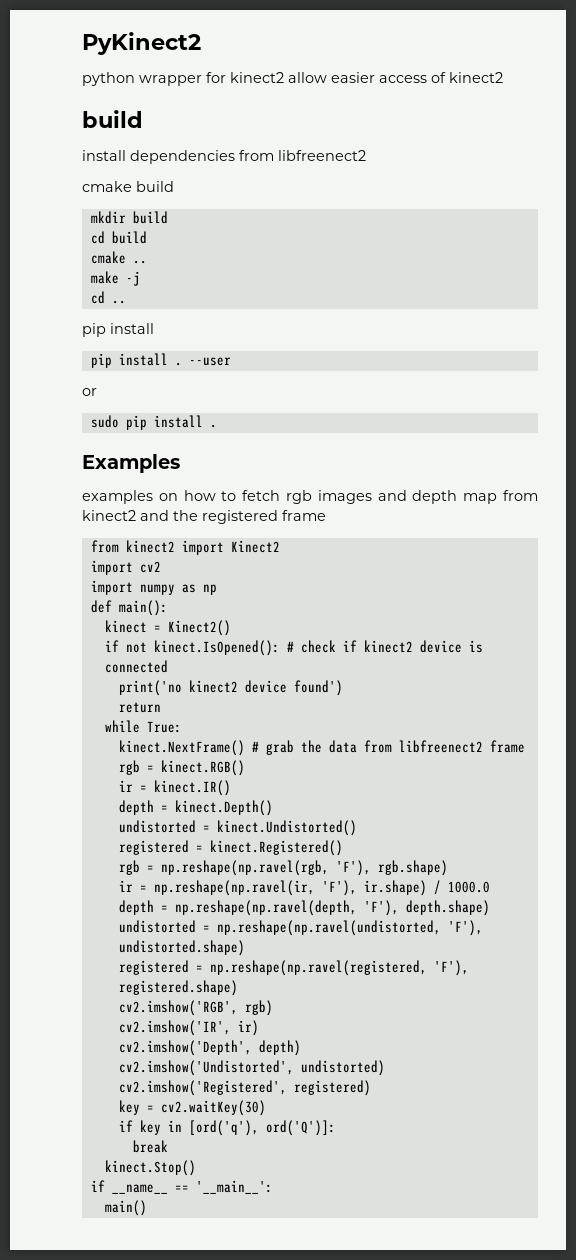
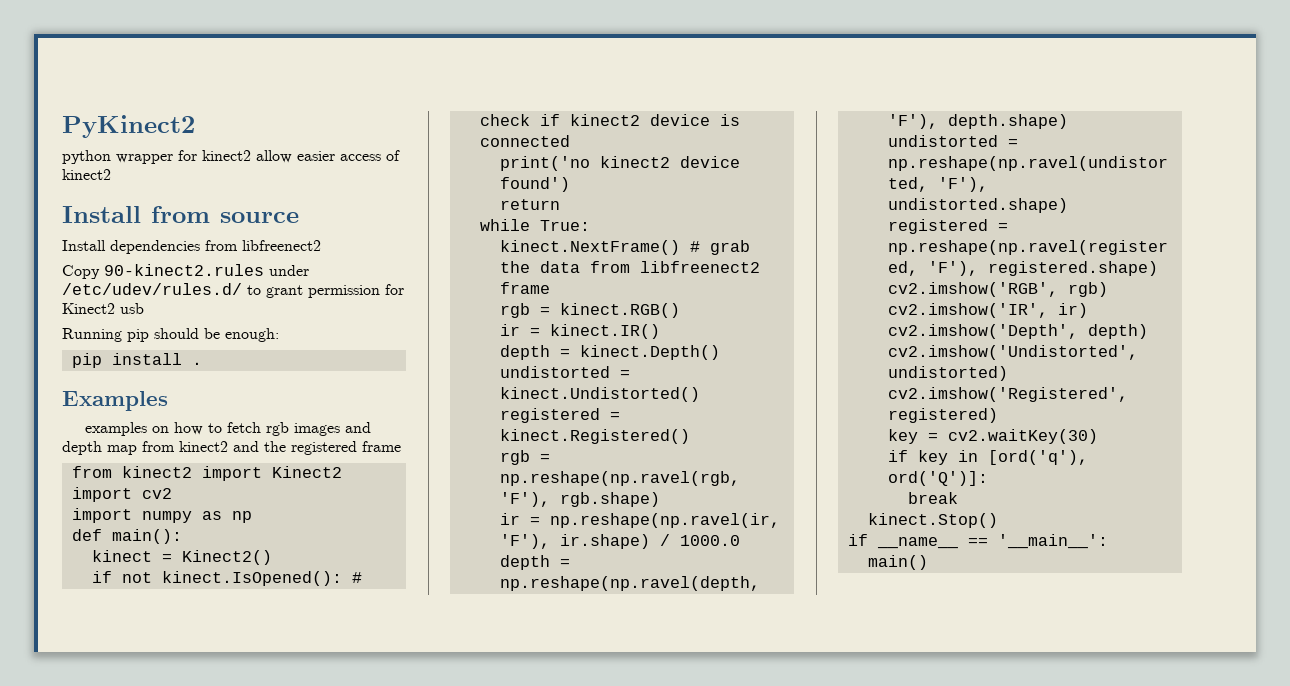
[82,110,143,128] [82,150,126,161] build // install -> [62,206,299,223] [62,240,106,251] Install from source // Install
[82,181,174,192] [90,211,168,224] [90,231,147,244] [90,251,147,264] [90,271,140,286] [90,291,126,304] [82,323,154,337] [90,353,231,368] [82,388,97,396] [90,415,119,428] cmake build // mkdir build // cd build // cmake .. // make -j // cd .. // pip install // pip install . --user // or // sudo -> [62,264,309,279] [62,283,404,298] [62,303,144,314] [62,328,279,342] Copy 90-kinect2.rules under /etc/udev/rules.d/ to grant permission for Kinect2 usb // Running pip should be enough: //

